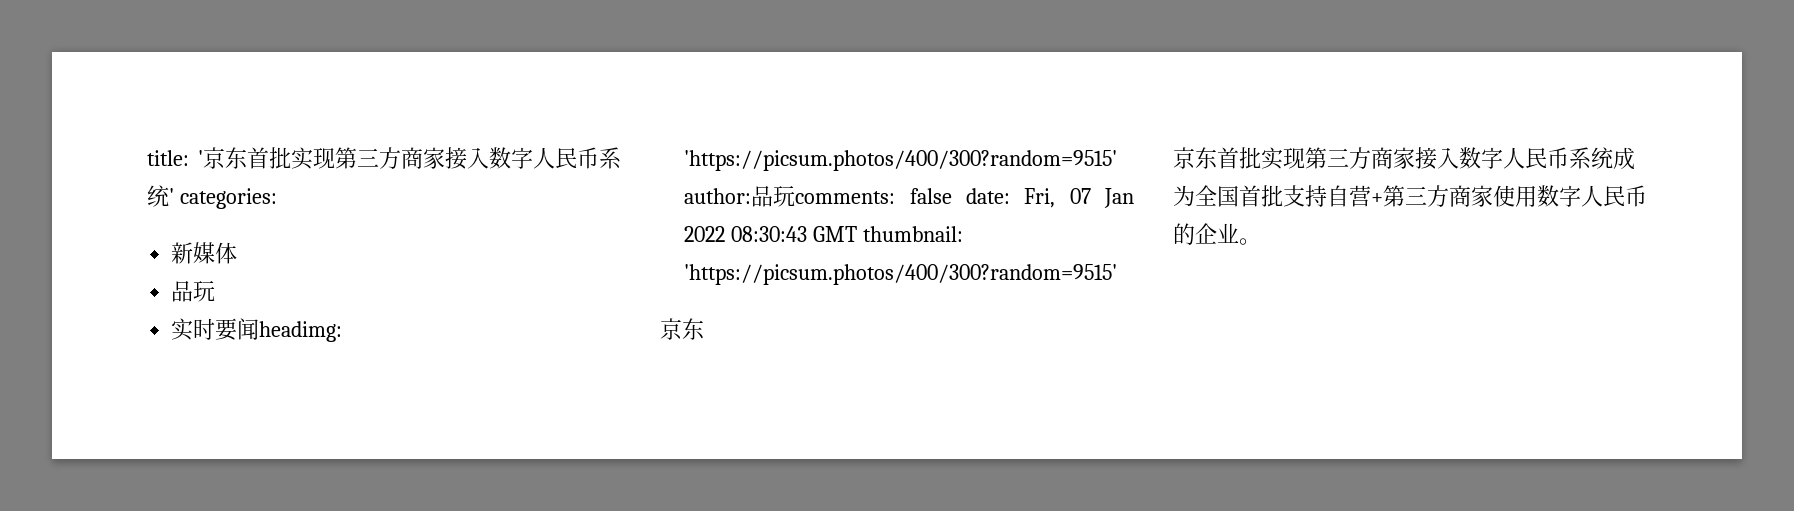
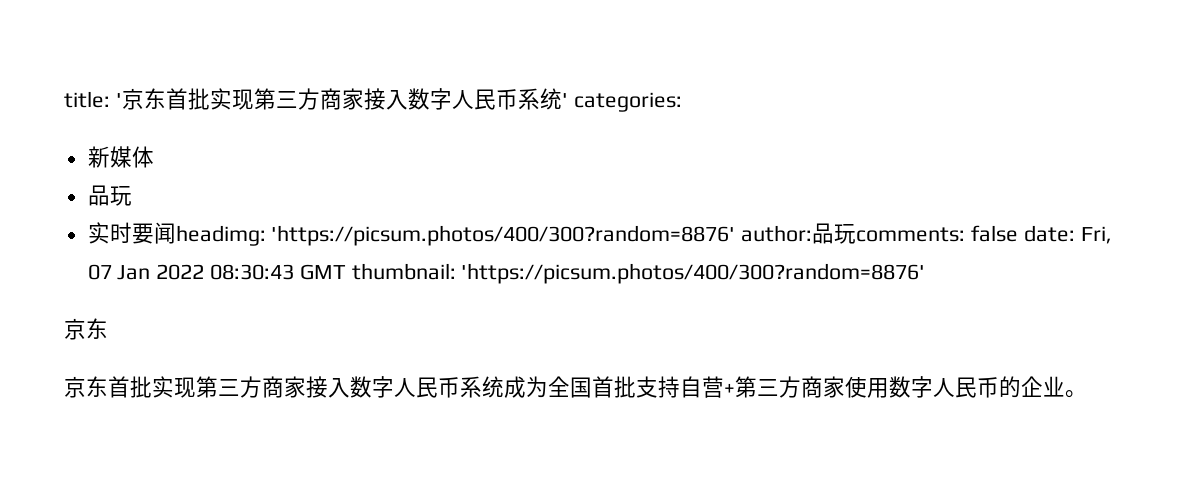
[684,150,1118,171] 'https://picsum.photos/400/300?random=9515' -> [271,225,736,246] 'https://picsum.photos/400/300?random=8876'
[684,264,1118,285] 'https://picsum.photos/400/300?random=9515' -> [461,263,926,284] 'https://picsum.photos/400/300?random=8876'

